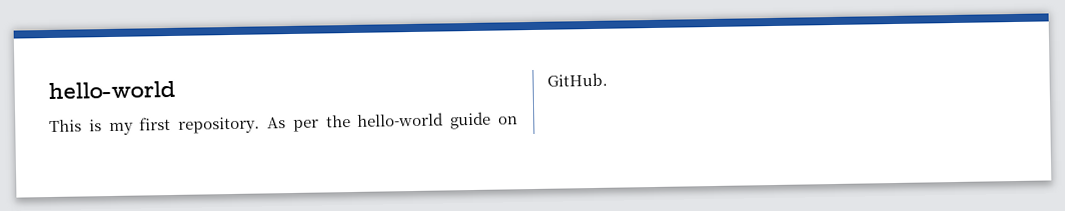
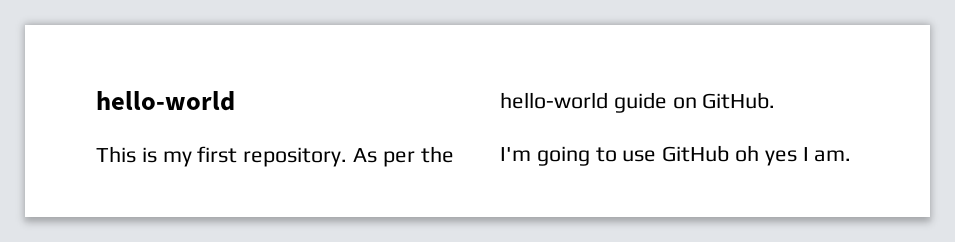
(608, 79) none -> [500,145,852,166] // I'm going to use GitHub oh yes I am.

